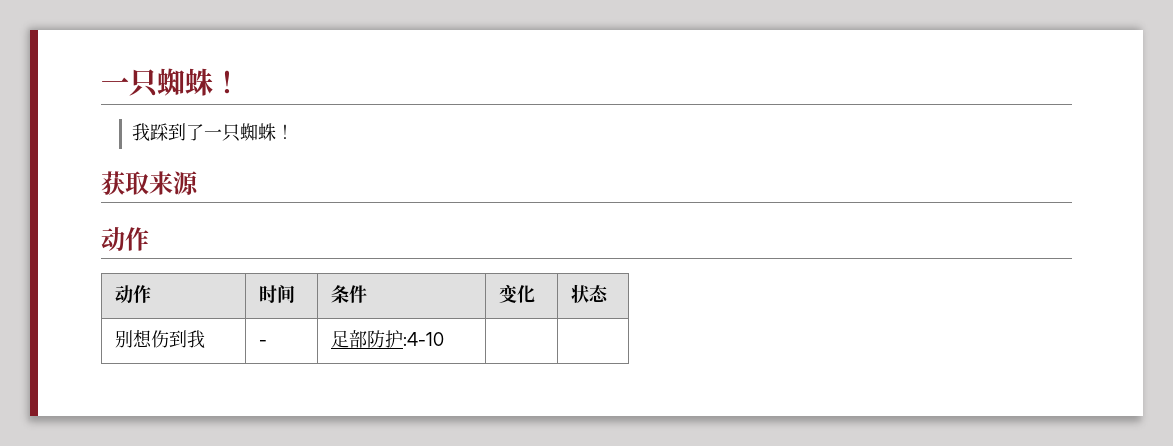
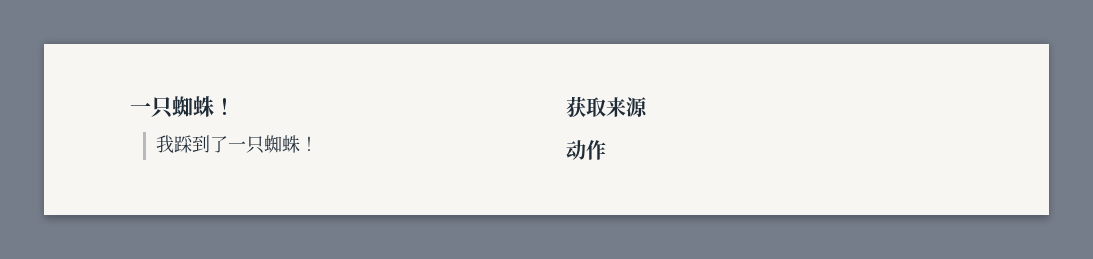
[115,285,152,303] [259,285,296,303] [331,285,368,303] [499,284,536,303] [571,284,610,303] [115,329,206,348] [259,340,268,346] [331,330,445,348] // 动作 | 时间 | 条件 | 变化 | 状态 // 别想伤到我 | - | 足部防护:4-10 | | -> (606, 150) none

